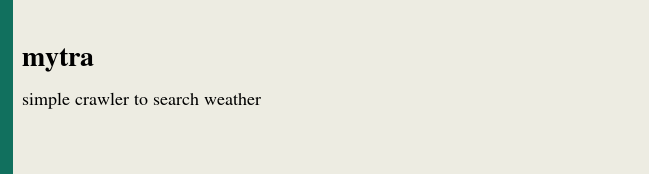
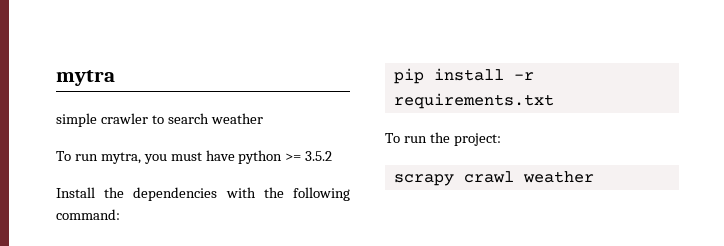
(262, 99) none -> [56,150,333,164] [56,187,350,201] [56,209,120,220] [393,68,534,84] [393,93,554,109] [385,132,501,146] [393,171,594,186] // To run mytra, you must have python >= 3.5.2 // Install the dependencies with the following command: // pip install -r requirements.txt // To run the project: // scrapy crawl weather

